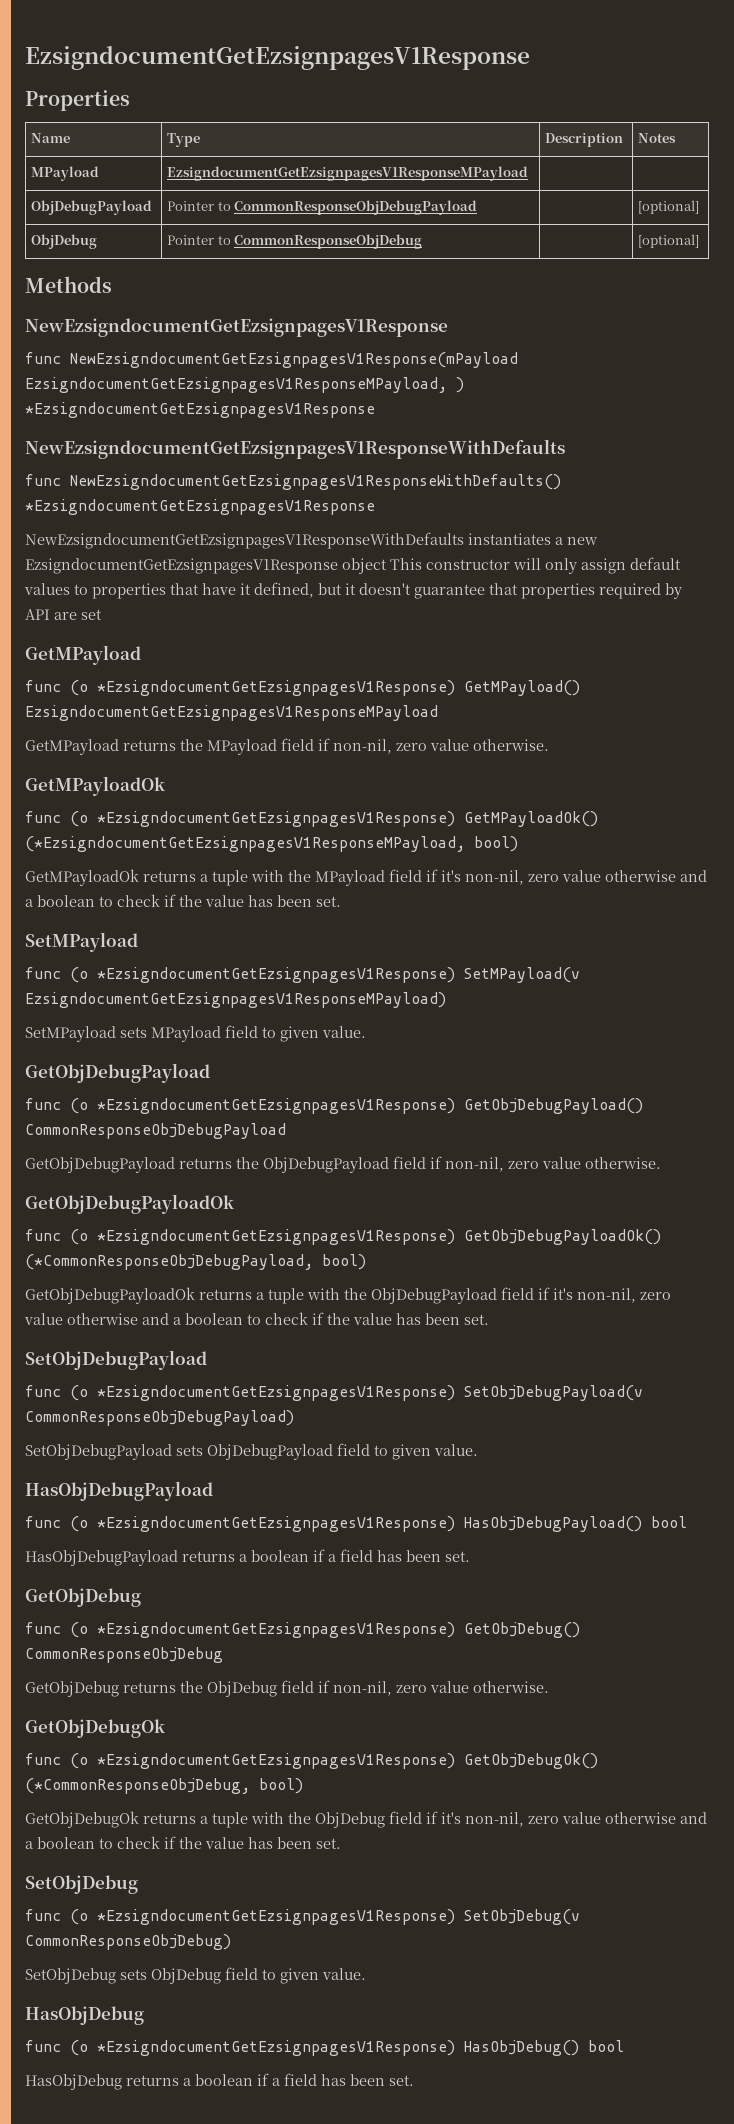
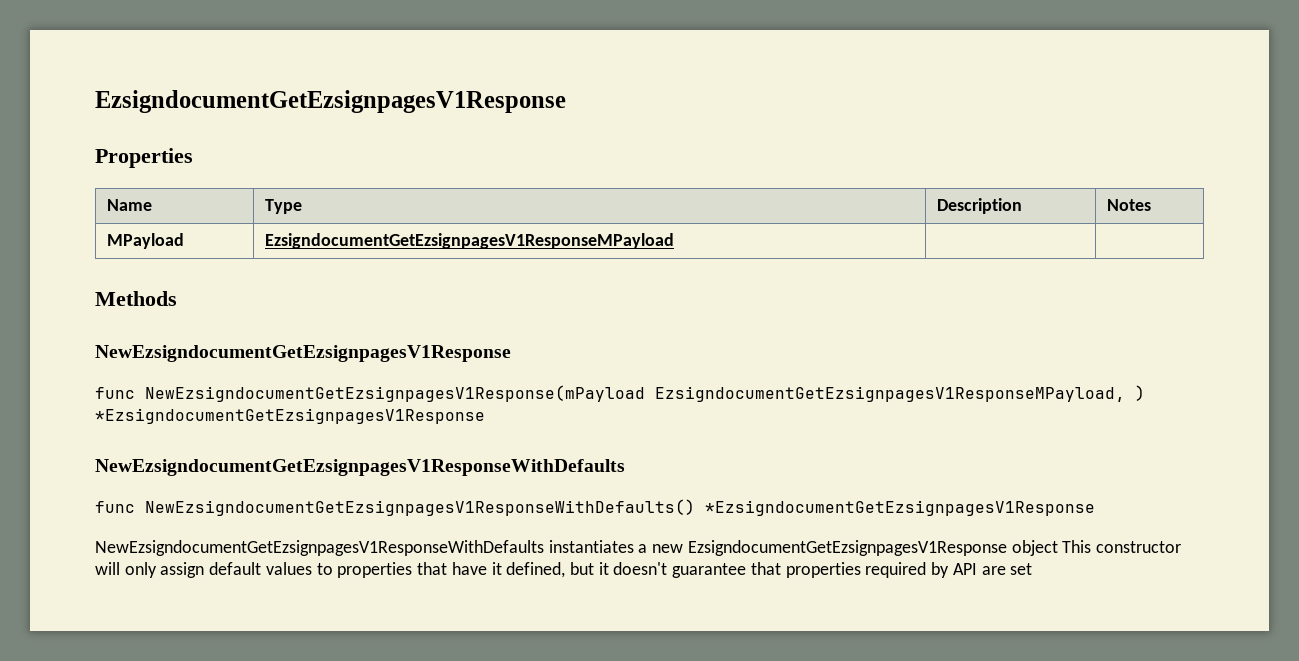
[31,200,153,215] [167,200,478,215] [638,200,700,214] [31,234,98,249] [167,234,423,249] [638,234,700,248] // ObjDebugPayload | Pointer to CommonResponseObjDebugPayload | | [optional] // ObjDebug | Pointer to CommonResponseObjDebug | | [optional] -> (675, 241) none
[25,645,141,665] [25,680,580,696] [25,705,438,721] [25,738,549,755] [25,776,165,796] [25,811,598,827] [25,836,518,852] [25,869,707,886] [25,894,341,907] [25,932,138,952] [25,967,580,983] [25,992,446,1008] [25,1025,366,1042] [25,1063,210,1083] [25,1098,643,1114] [25,1123,286,1139] [25,1156,661,1173] [25,1194,234,1214] [25,1229,661,1245] [25,1254,366,1270] [25,1287,671,1304] [24,1312,489,1325] [25,1350,207,1370] [25,1385,643,1401] [25,1410,294,1426] [25,1443,478,1460] [25,1481,213,1501] [25,1516,687,1532] [25,1549,470,1566] [25,1588,141,1607] [25,1622,580,1638] [25,1647,223,1663] [25,1680,549,1697] [25,1719,165,1738] [25,1753,598,1769] [25,1778,303,1794] [25,1811,707,1828] [25,1836,341,1849] [25,1875,138,1894] [25,1909,580,1925] [25,1934,231,1950] [25,1967,366,1984] [25,2006,144,2025] [25,2040,624,2056] [25,2073,414,2090] // GetMPayload // func (o *EzsigndocumentGetEzsignpagesV1Response) GetMPayload() EzsigndocumentGetEzsignpagesV1ResponseMPayload // GetMPayload returns the MPayload field if non-nil, zero value otherwise. // GetMPayloadOk // func (o *EzsigndocumentGetEzsignpagesV1Response) GetMPayloadOk() (*EzsigndocumentGetEzsignpagesV1ResponseMPayload, bool) // GetMPayloadOk returns a tuple with the MPayload field if it's non-nil, zero value otherwise and a boolean to check if the value has been set. // SetMPayload // func (o *EzsigndocumentGetEzsignpagesV1Response) SetMPayload(v EzsigndocumentGetEzsignpagesV1ResponseMPayload) // SetMPayload sets MPayload field to given value. // GetObjDebugPayload // func (o *EzsigndocumentGetEzsignpagesV1Response) GetObjDebugPayload() CommonResponseObjDebugPayload // GetObjDebugPayload returns the ObjDebugPayload field if non-nil, zero value otherwise. // GetObjDebugPayloadOk // func (o *EzsigndocumentGetEzsignpagesV1Response) GetObjDebugPayloadOk() (*CommonResponseObjDebugPayload, bool) // GetObjDebugPayloadOk returns a tuple with the ObjDebugPayload field if it's non-nil, zero value otherwise and a boolean to check if the value has been set. // SetObjDebugPayload // func (o *EzsigndocumentGetEzsignpagesV1Response) SetObjDebugPayload(v CommonResponseObjDebugPayload) // SetObjDebugPayload sets ObjDebugPayload field to given value. // HasObjDebugPayload // func (o *EzsigndocumentGetEzsignpagesV1Response) HasObjDebugPayload() bool // HasObjDebugPayload returns a boolean if a field has been set. // GetObjDebug // func (o *EzsigndocumentGetEzsignpagesV1Response) GetObjDebug() CommonResponseObjDebug // GetObjDebug returns the ObjDebug field if non-nil, zero value otherwise. // GetObjDebugOk // func (o *EzsigndocumentGetEzsignpagesV1Response) GetObjDebugOk() (*CommonResponseObjDebug, bool) // GetObjDebugOk returns a tuple with the ObjDebug field if it's non-nil, zero value otherwise and a boolean to check if the value has been set. // SetObjDebug // func (o *EzsigndocumentGetEzsignpagesV1Response) SetObjDebug(v CommonResponseObjDebug) // SetObjDebug sets ObjDebug field to given value. // HasObjDebug // func (o *EzsigndocumentGetEzsignpagesV1Response) HasObjDebug() bool // HasObjDebug returns a boolean if a field has been set. -> (1033, 569) none

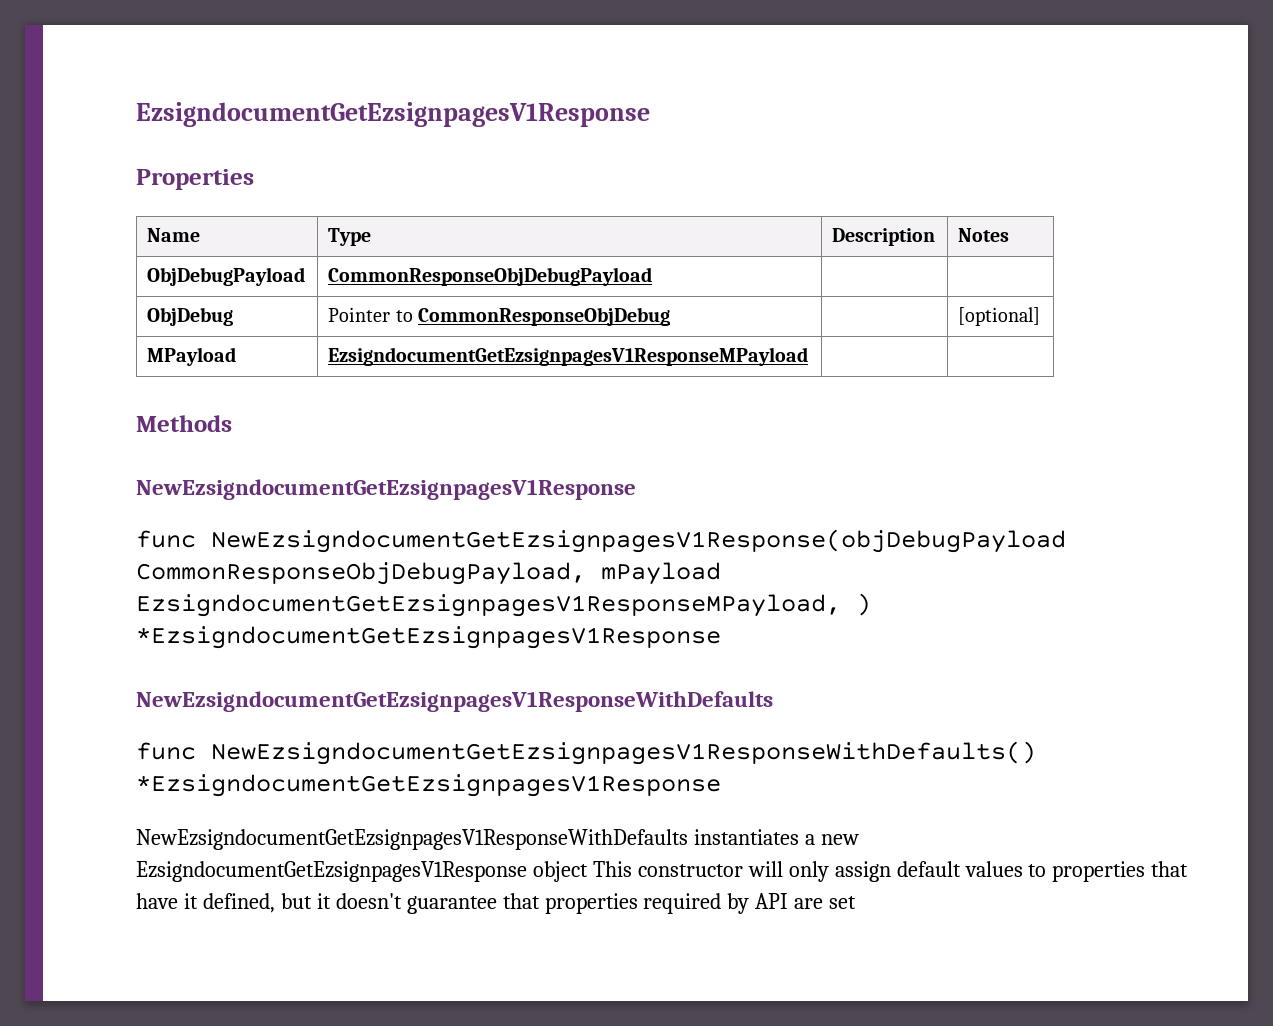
(1152, 205) none -> [147,267,306,286] [328,267,653,286] [147,307,234,326] [328,307,671,326] [958,307,1041,326] // ObjDebugPayload | CommonResponseObjDebugPayload | | // ObjDebug | Pointer to CommonResponseObjDebug | | [optional]
[145,385,645,402] NewEzsigndocumentGetEzsignpagesV1Response(mPayload -> [211,529,1066,553] [136,562,721,585] NewEzsigndocumentGetEzsignpagesV1Response(objDebugPayload CommonResponseObjDebugPayload, mPayload

